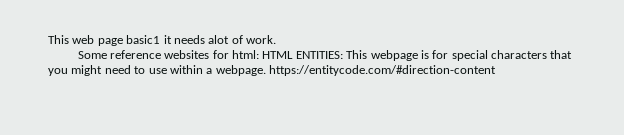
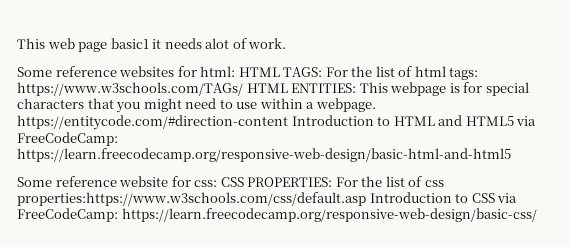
(294, 55) none -> [283,66,479,80] [17,82,288,96] TAGS: For the list of html tags: https://www.w3schools.com/TAGs/ HTML
(496, 70) none -> [291,115,537,126] [17,132,118,146] [17,148,511,162] [17,176,444,187] [17,192,518,206] [17,208,537,222] Introduction to HTML and HTML5 via FreeCodeCamp: https://learn.freecodecamp.org/responsive-web-design/basic-html-and-html5 // Some reference website for css: CSS PROPERTIES: For the list of css properties:https://www.w3schools.com/css/default.asp Introduction to CSS via FreeCodeCamp: https://learn.freecodecamp.org/responsive-web-design/basic-css/

